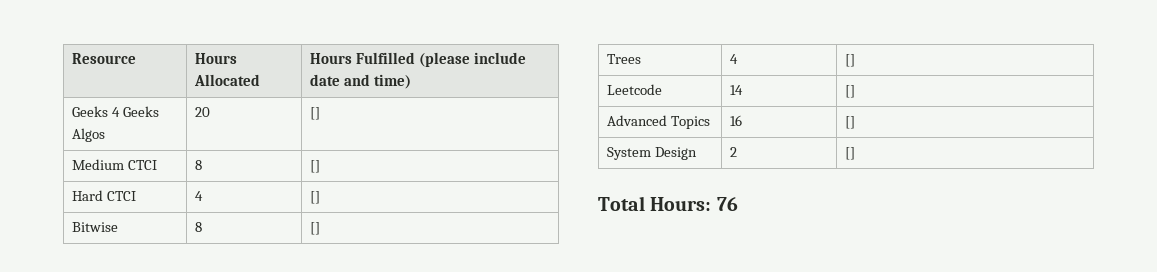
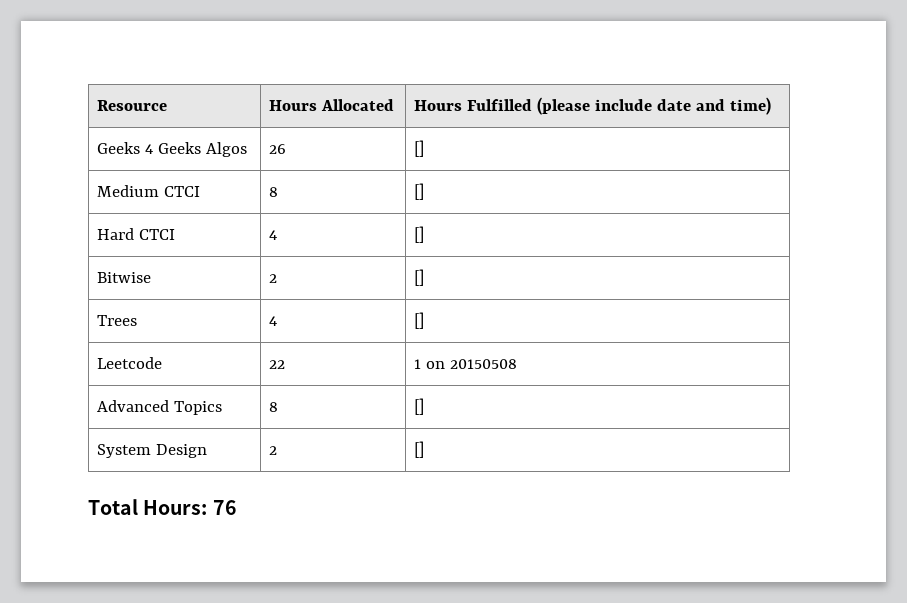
[195,107,211,117] 20 -> [268,144,286,154] 26
[195,222,203,232] 8 -> [268,274,277,283] 2
[730,85,744,95] [845,85,856,98] 14 | [] -> [268,360,285,369] [413,359,517,369] 22 | 1 on 20150508
[730,115,743,126] 16 -> [268,402,278,412] 8

